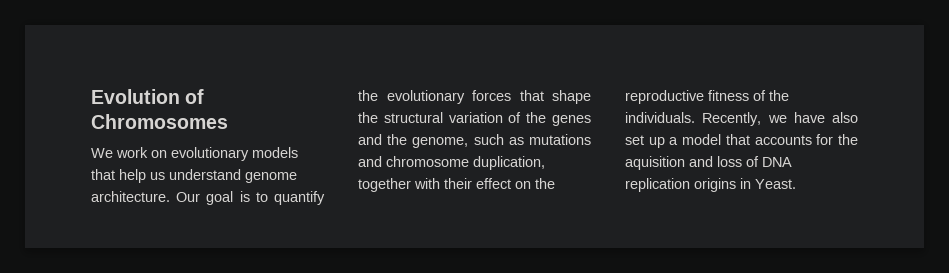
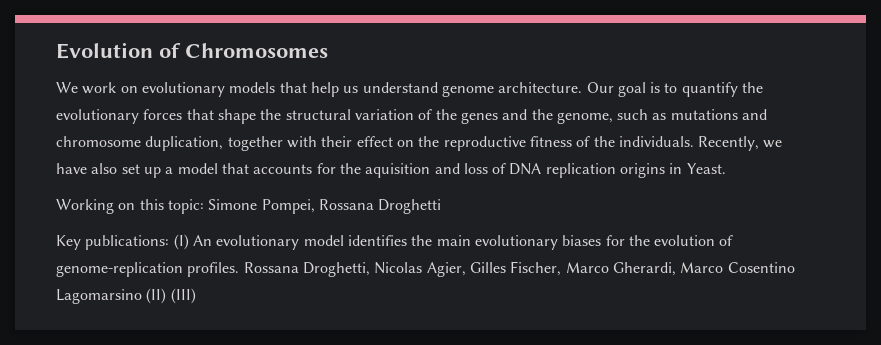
(796, 184) none -> [56,199,442,214] [56,234,734,250] [56,261,795,277] [56,288,196,304] // Working on this topic: Simone Pompei, Rossana Droghetti // Key publications: (I) An evolutionary model identifies the main evolutionary biases for the evolution of genome-replication profiles. Rossana Droghetti, Nicolas Agier, Gilles Fischer, Marco Gherardi, Marco Cosentino Lagomarsino (II) (III)

